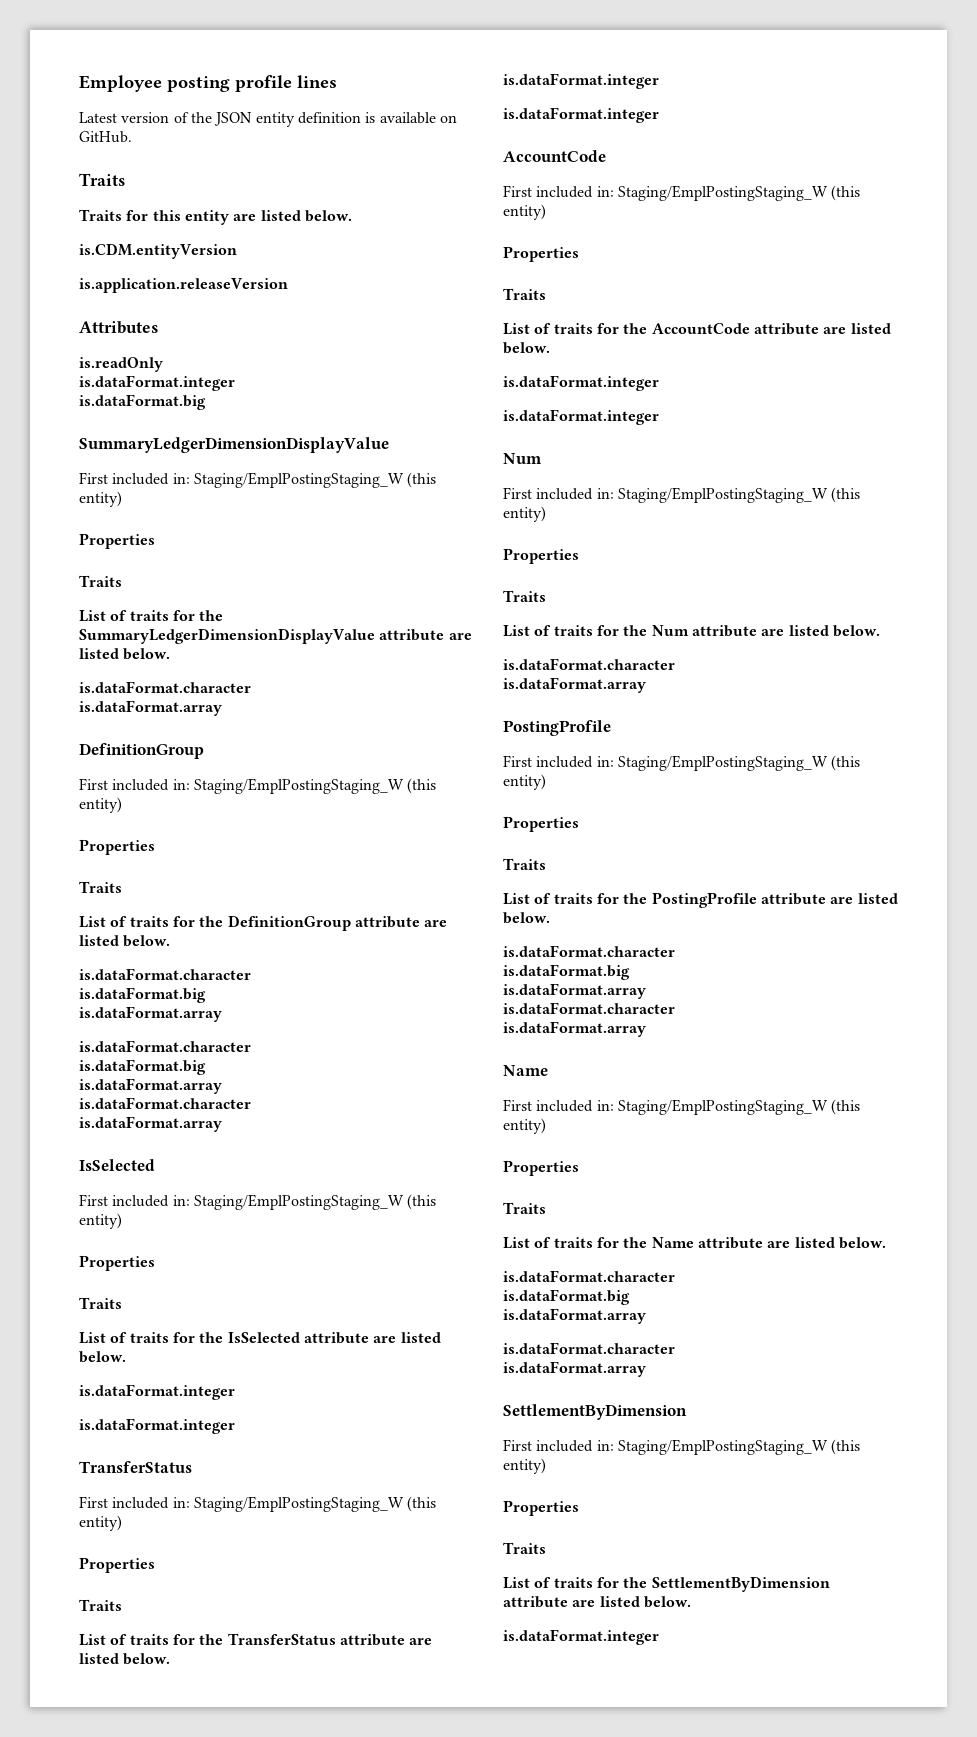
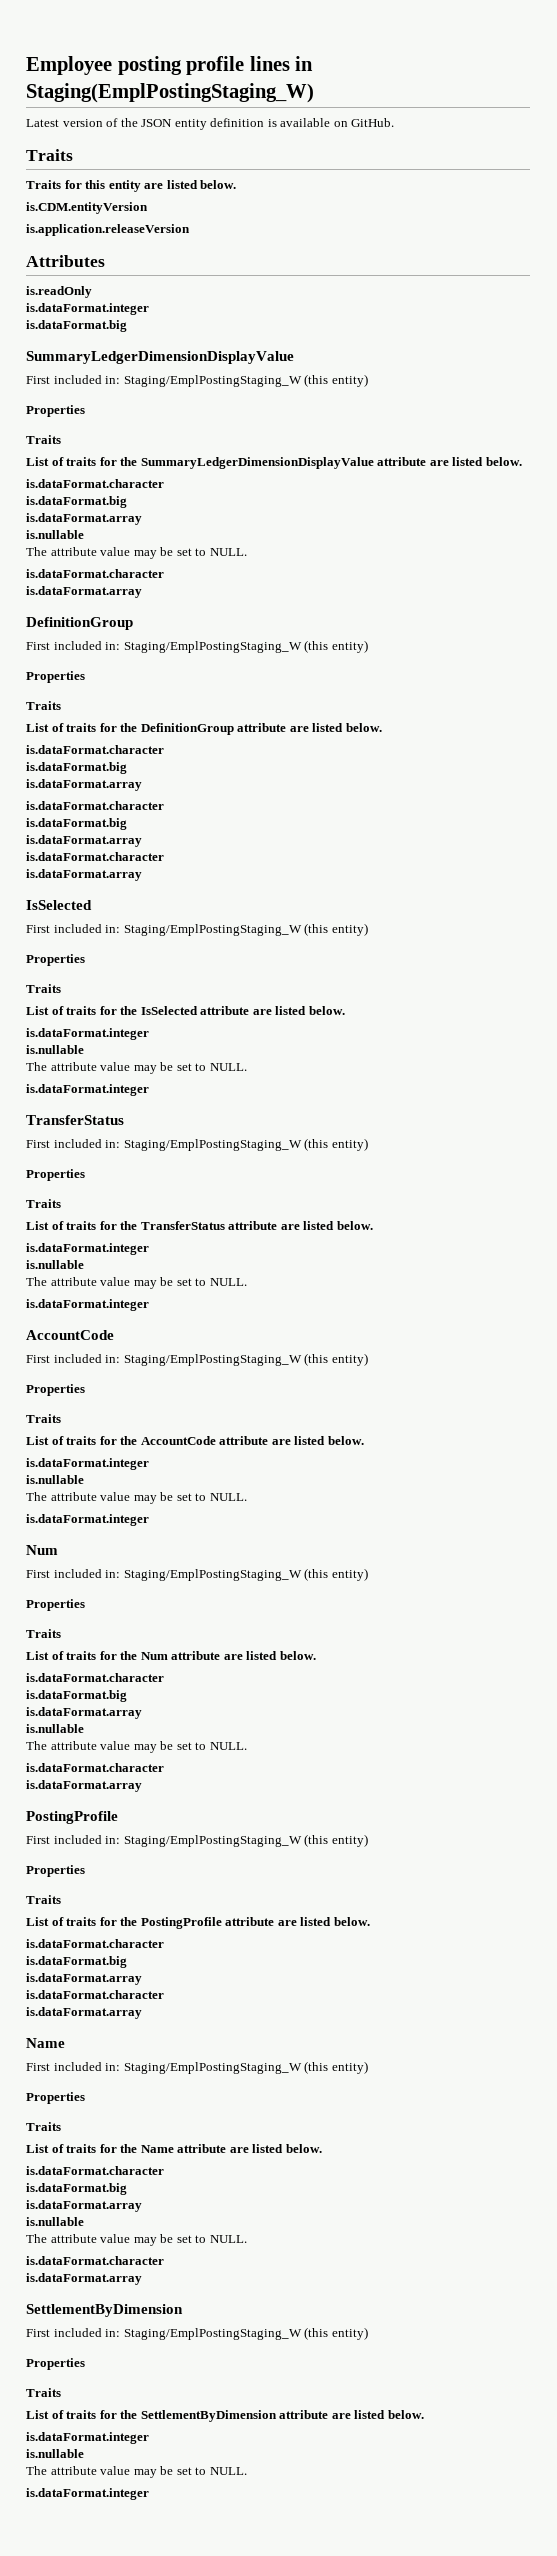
(337, 81) none -> [295,56,314,71] [26,83,314,103] in Staging(EmplPostingStaging_W)
(251, 687) none -> [26,496,127,508] [26,513,142,525] [26,530,84,539] [26,547,247,559] [26,569,164,578] // is.dataFormat.big // is.dataFormat.array // is.nullable // The attribute value may be set to NULL. // is.dataFormat.character
(235, 1392) none -> [26,1045,84,1054] [26,1062,247,1074] // is.nullable // The attribute value may be set to NULL.
(659, 81) none -> [26,1260,84,1269] [26,1277,247,1289] // is.nullable // The attribute value may be set to NULL.
(659, 383) none -> [26,1475,84,1484] [26,1492,247,1504] // is.nullable // The attribute value may be set to NULL.
(675, 664) none -> [26,1690,127,1702] [26,1707,142,1719] [26,1724,84,1733] [26,1741,247,1753] [26,1763,164,1772] // is.dataFormat.big // is.dataFormat.array // is.nullable // The attribute value may be set to NULL. // is.dataFormat.character
(646, 1316) none -> [26,2217,84,2226] [26,2234,247,2246] // is.nullable // The attribute value may be set to NULL.
(659, 1637) none -> [26,2449,84,2458] [26,2466,247,2478] [26,2488,149,2500] // is.nullable // The attribute value may be set to NULL. // is.dataFormat.integer

